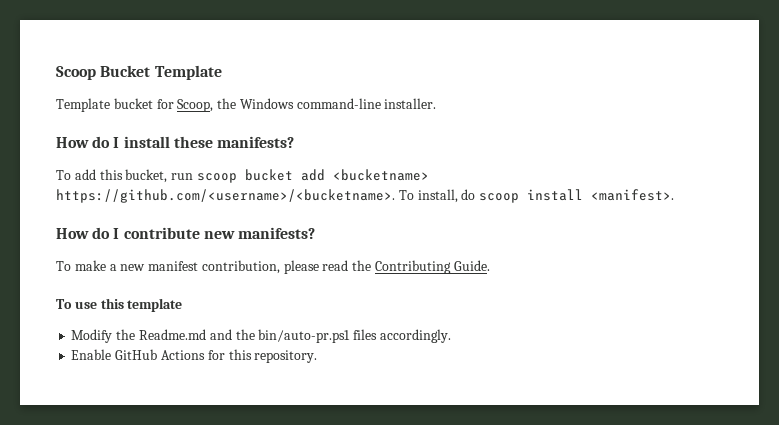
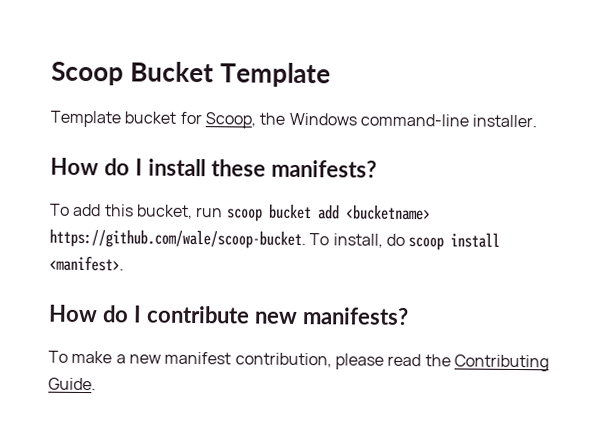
[56,189,395,203] https://github.com/<username>/<bucketname>. -> [49,228,306,250] https://github.com/wale/scoop-bucket.
[56,298,183,312] [71,329,451,343] [71,349,318,363] // To use this template // Modify the Readme.md and the bin/auto-pr.ps1 files accordingly. // Enable GitHub Actions for this repository. -> (96, 384) none

